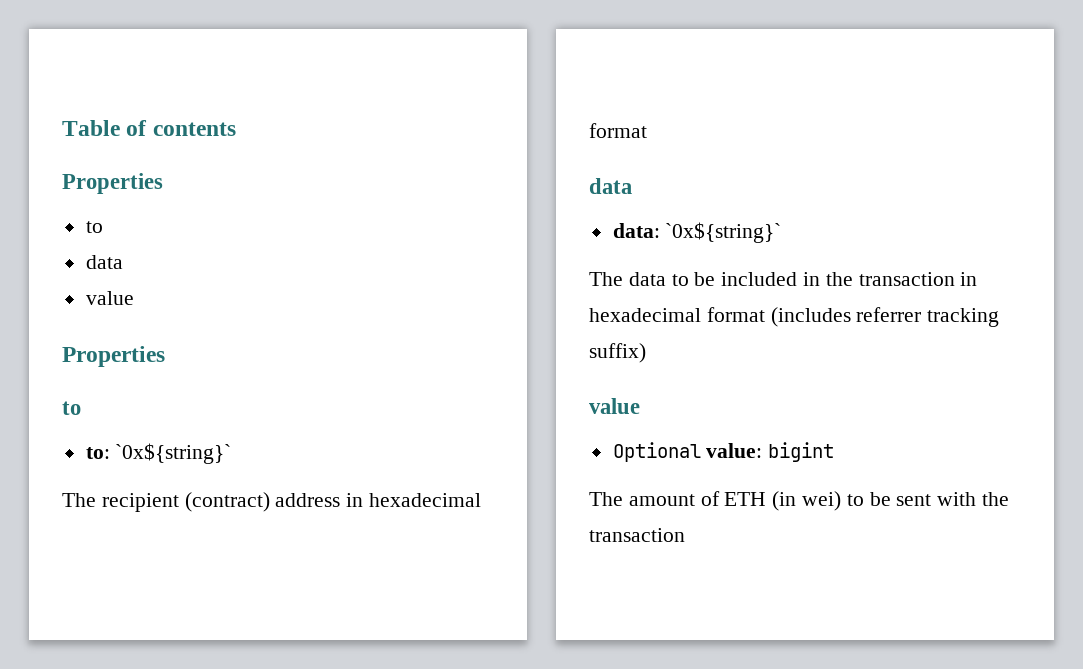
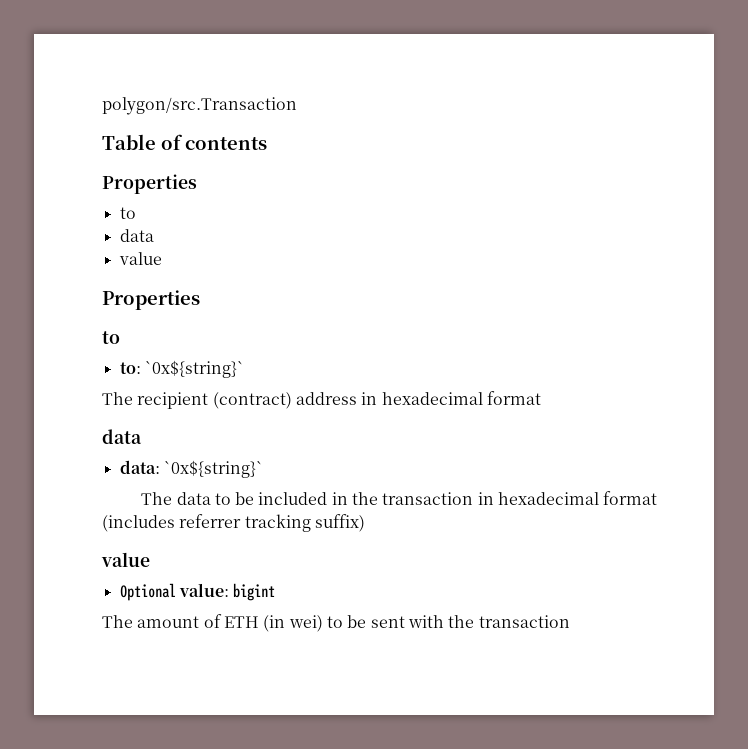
(62, 128) none -> [102,97,297,115] polygon/src.Transaction //

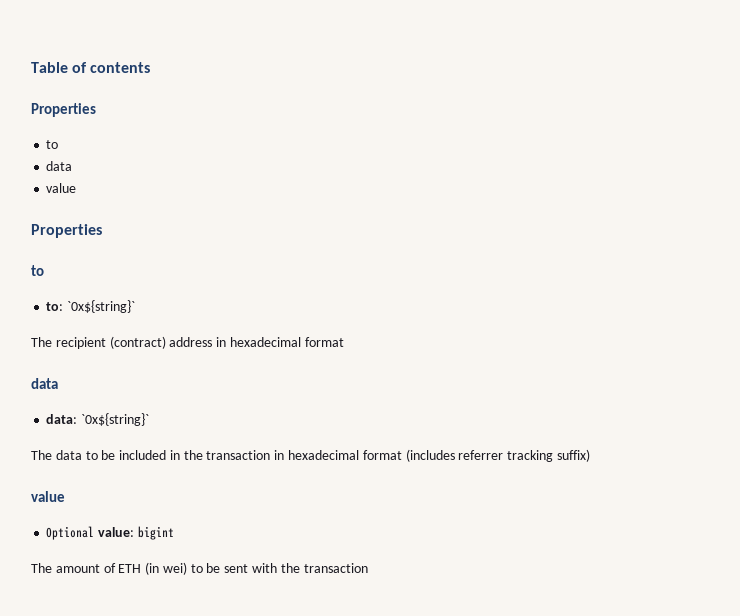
[102,97,297,115] polygon/src.Transaction // -> (31, 67) none

